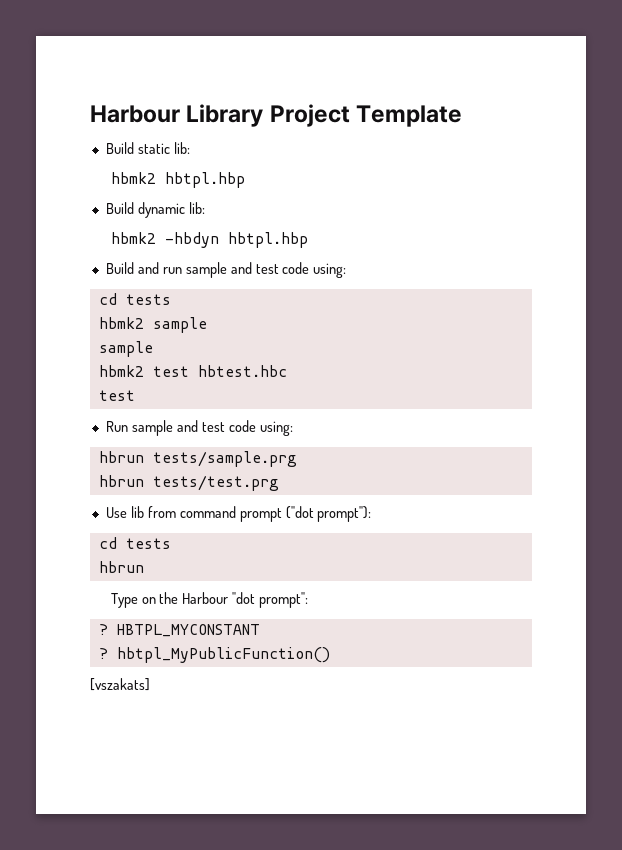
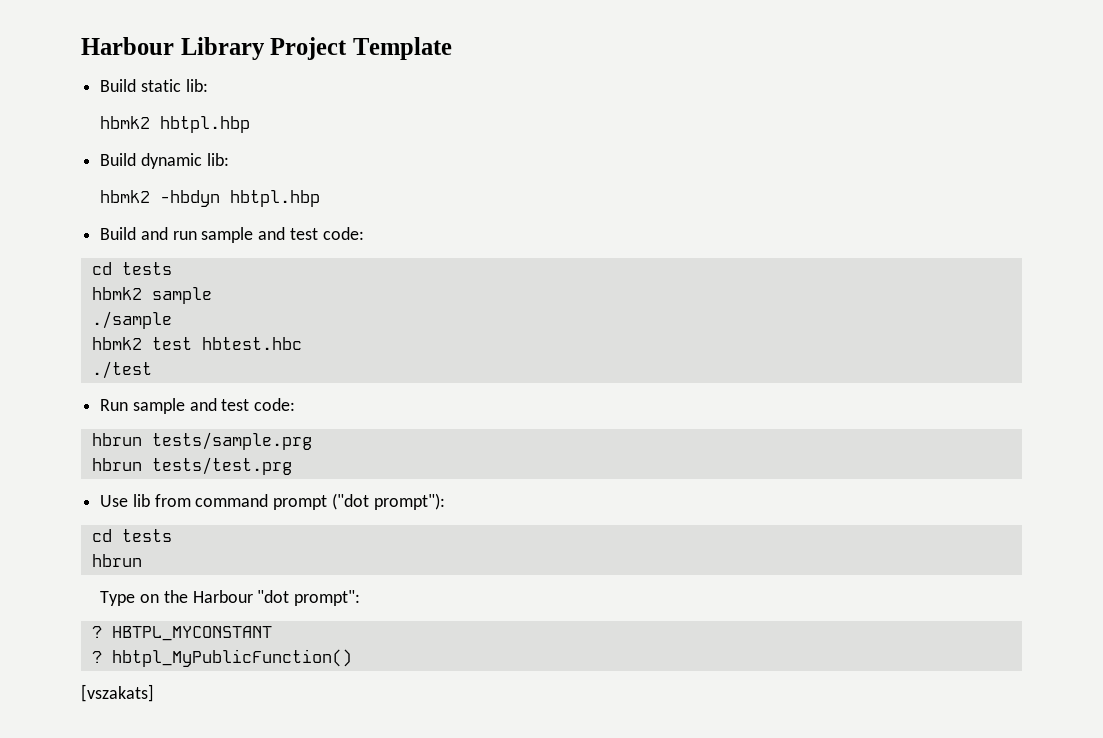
[282,262,347,278] code using: -> [322,227,364,240] code:
[98,341,153,357] sample -> [91,311,172,329] ./sample
[98,390,135,401] test -> [91,361,152,379] ./test
[228,420,293,436] code using: -> [254,398,296,411] code:

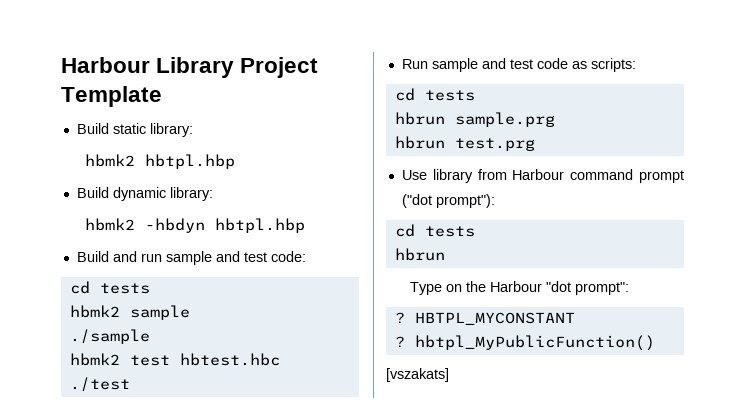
[185,79,208,92] lib: -> [149,123,193,137] library:
[206,153,229,166] lib: -> [169,187,213,201] library:
[254,398,296,411] [91,432,312,450] [91,457,292,475] code: // hbrun tests/sample.prg // hbrun tests/test.prg -> [536,58,636,72] [394,88,475,101] [394,112,555,127] [394,136,535,151] code as scripts: // cd tests // hbrun sample.prg // hbrun test.prg
[132,494,191,507] lib from -> [432,169,565,183] library from Harbour

